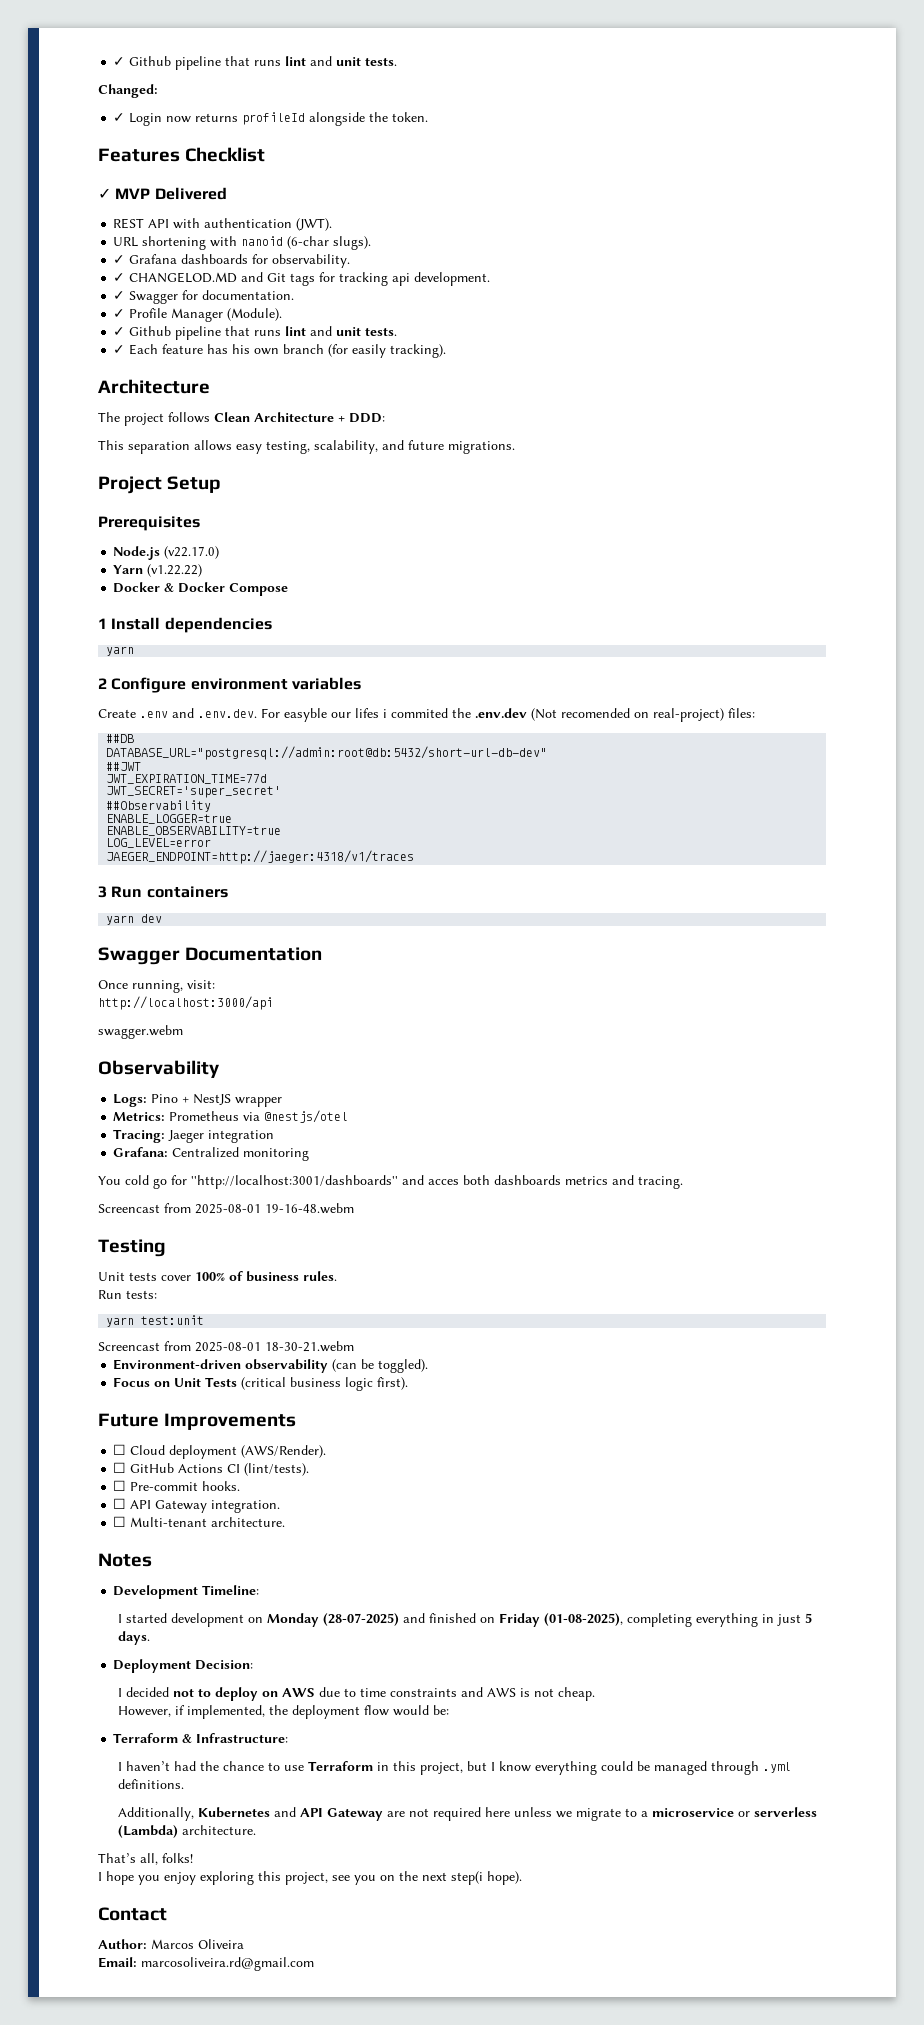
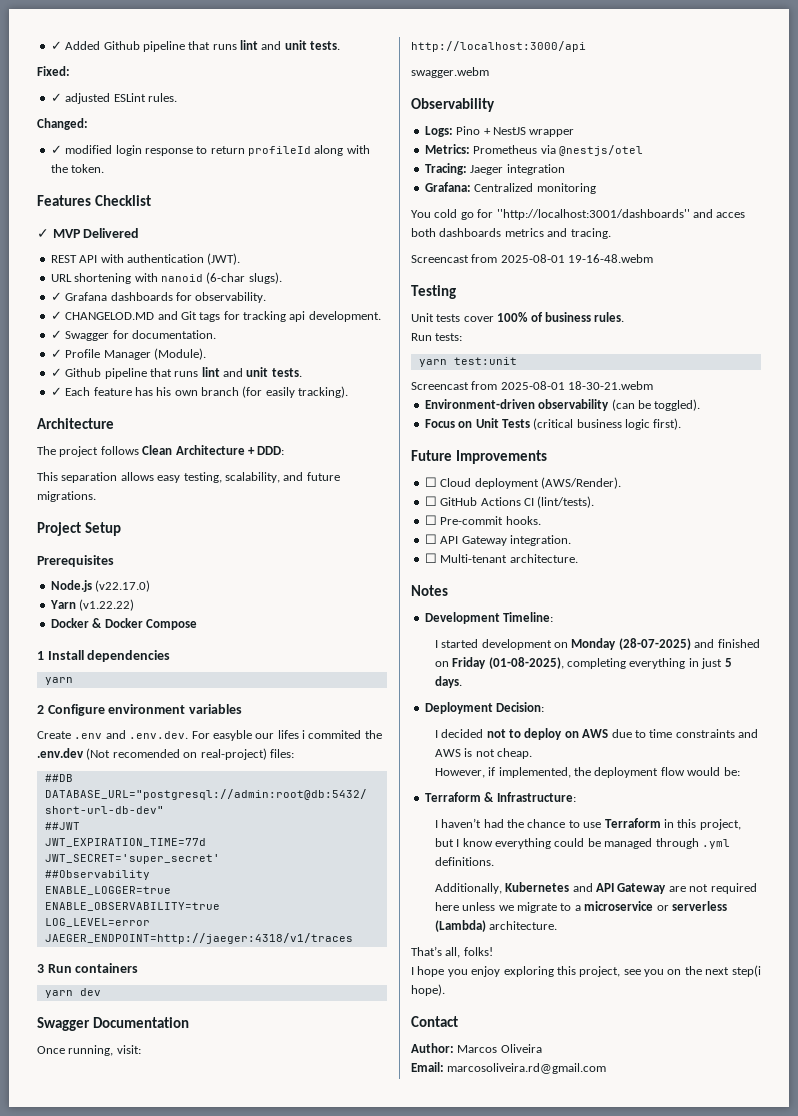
[113,56,398,70] [98,84,158,98] [113,112,366,126] ✓ Github pipeline that runs lint and unit tests. // Changed: // ✓ Login now returns profileId alongside -> [50,40,341,52] [37,66,70,76] [50,93,177,104] [37,118,88,130] [50,145,370,156] ✓ Added Github pipeline that runs lint and unit tests. // Fixed: // ✓ adjusted ESLint rules. // Changed: // ✓ modified login response to return profileId along with

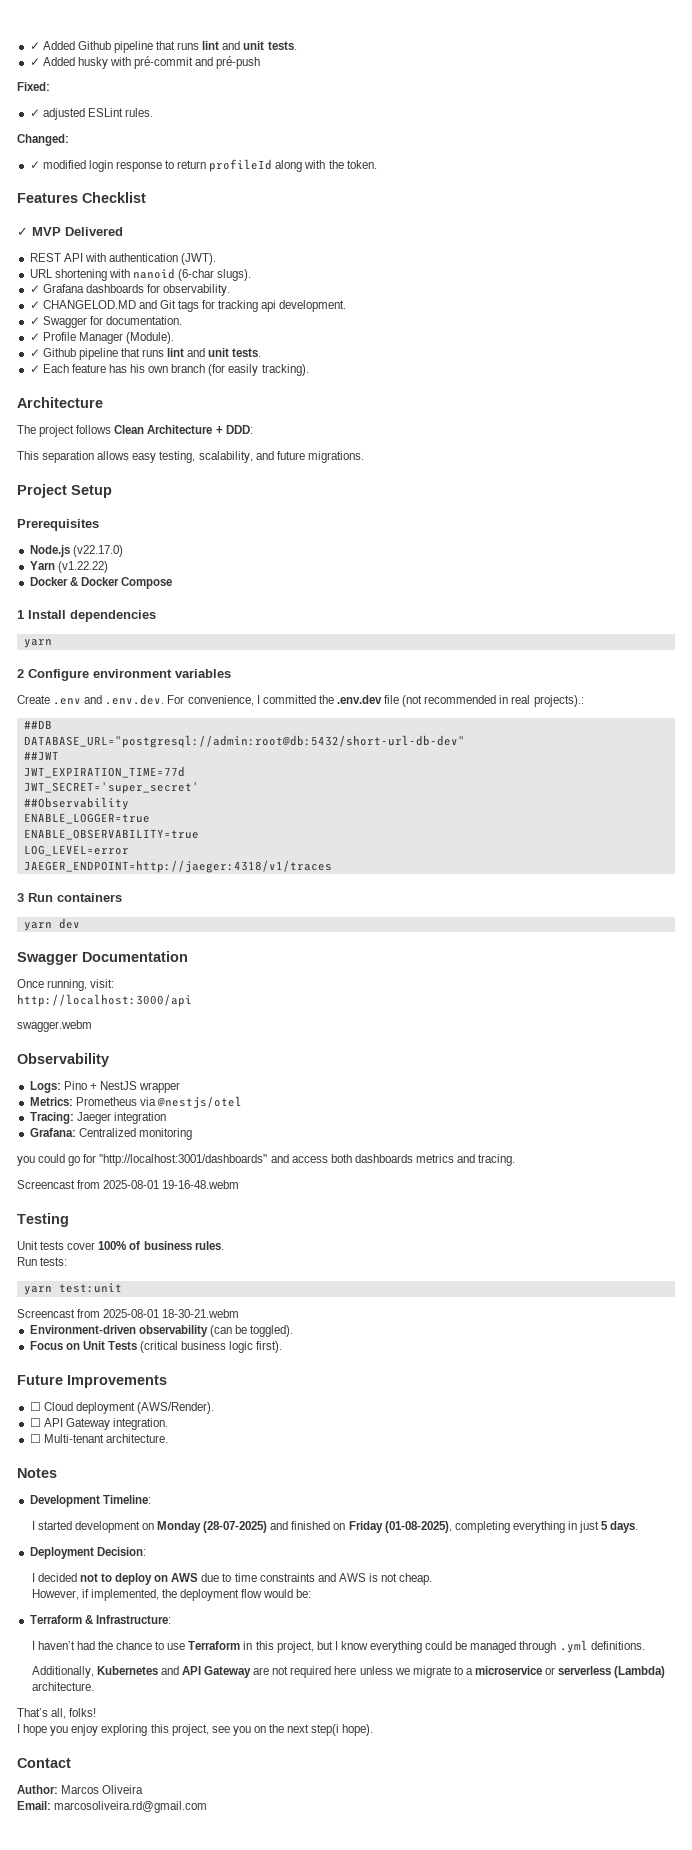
(341, 45) none -> [29,56,261,69] // ✓ Added husky with pré-commit and pré-push
[212,730,382,741] [37,748,294,760] easyble our lifes i commited the .env.dev (Not recomended on real-project) files: -> [187,695,584,707] convenience, I committed the .env.dev file (not recommended in real projects).:
[411,209,458,218] You cold -> [17,1154,66,1166] you could
[716,212,746,218] acces -> [291,1156,328,1163] access
[424,496,595,508] [424,515,541,525] // ☐ GitHub Actions CI (lint/tests). // ☐ Pre-commit hooks. -> (214, 1408) none

